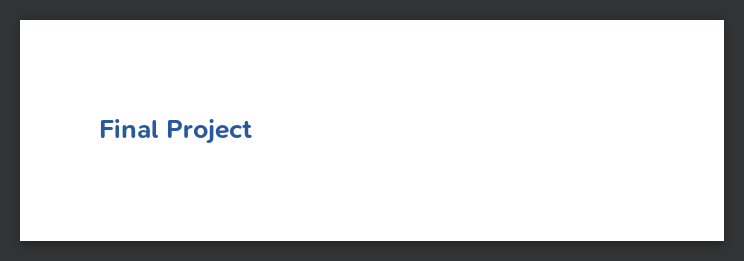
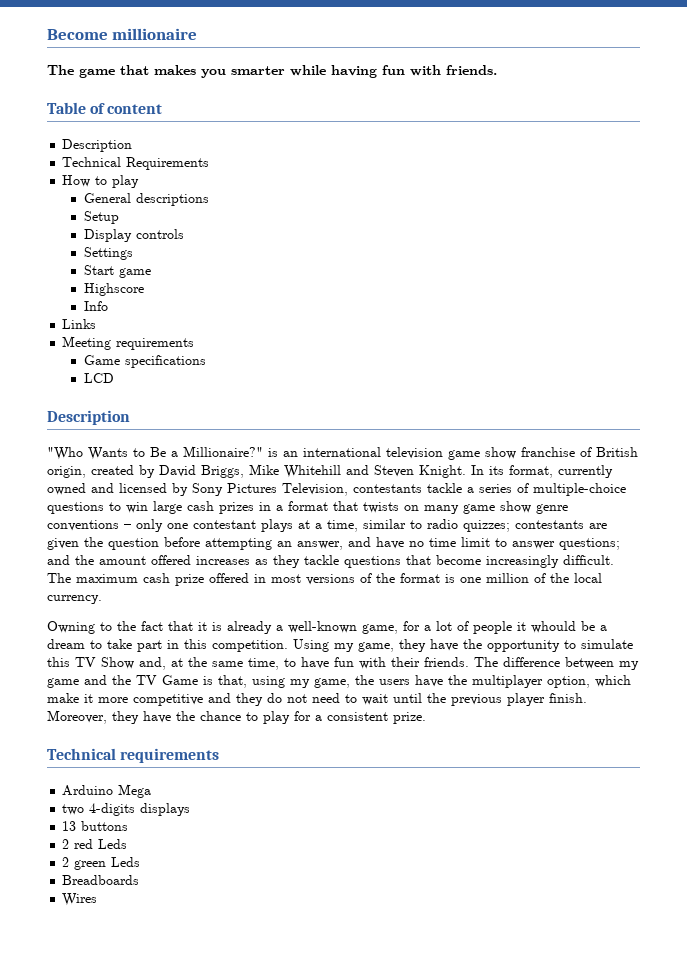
[99,119,253,144] Final Project -> [47,28,198,40] [47,65,497,78] [47,102,163,114] [62,139,133,152] [62,157,210,170] [62,175,140,188] [83,193,209,206] [83,211,119,224] [83,229,184,242] [83,247,133,260] [83,265,151,278] [83,283,144,296] [83,301,108,311] [62,319,97,329] [62,336,195,350] [83,355,206,368] [83,373,114,383] [47,410,130,425] [47,446,638,460] [47,464,613,478] [47,483,626,496] [47,501,568,514] [47,519,607,532] [47,537,620,550] [47,555,614,568] [47,573,602,586] [47,595,102,604] [47,621,607,634] [47,639,633,652] [47,657,639,670] [47,675,631,688] [47,693,587,706] [47,710,426,724] [47,748,220,763] [62,784,152,798] [62,803,191,816] [62,821,129,831] [62,839,128,849] [62,857,141,870] [62,875,140,885] [62,893,98,906] Become millionaire // The game that makes you smarter while having fun with friends. // Table of content // Description // Technical Requirements // How to play // General descriptions // Setup // Display controls // Settings // Start game // Highscore // Info // Links // Meeting requirements // Game specifications // LCD // Description // "Who Wants to Be a Millionaire?" is an international television game show franchise of British origin, created by David Briggs, Mike Whitehill and Steven Knight. In its format, currently owned and licensed by Sony Pictures Television, contestants tackle a series of multiple-choice questions to win large cash prizes in a format that twists on many game show genre conventions – only one contestant plays at a time, similar to radio quizzes; contestants are given the question before attempting an answer, and have no time limit to answer questions; and the amount offered increases as they tackle questions that become increasingly difficult. The maximum cash prize offered in most versions of the format is one million of the local currency. // Owning to the fact that it is already a well-known game, for a lot of people it whould be a dream to take part in this competition. Using my game, they have the opportunity to simulate this TV Show and, at the same time, to have fun with their friends. The difference between my game and the TV Game is that, using my game, the users have the multiplayer option, which make it more competitive and they do not need to wait until the previous player finish. Moreover, they have the chance to play for a consistent prize. // Technical requirements // Arduino Mega // two 4-digits displays // 13 buttons // 2 red Leds // 2 green Leds // Breadboards // Wires

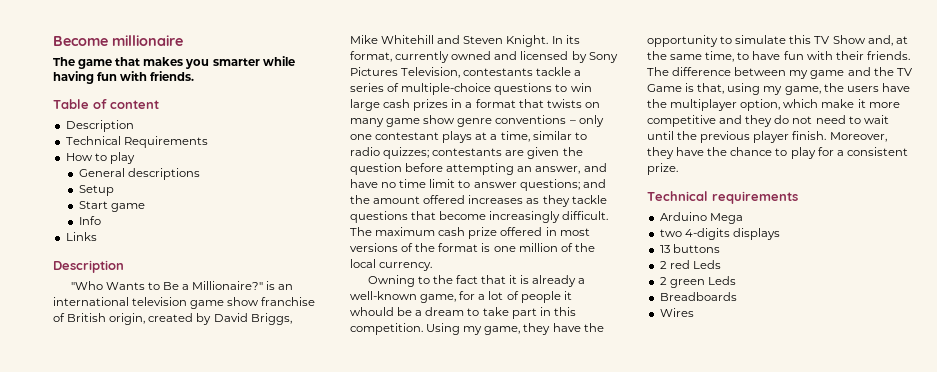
[83,229,184,242] [83,247,133,260] // Display controls // Settings -> (114, 190) none
[83,283,144,296] // Highscore -> (145, 207) none
[62,336,195,350] [83,355,206,368] [83,373,114,383] // Meeting requirements // Game specifications // LCD -> (97, 236) none

